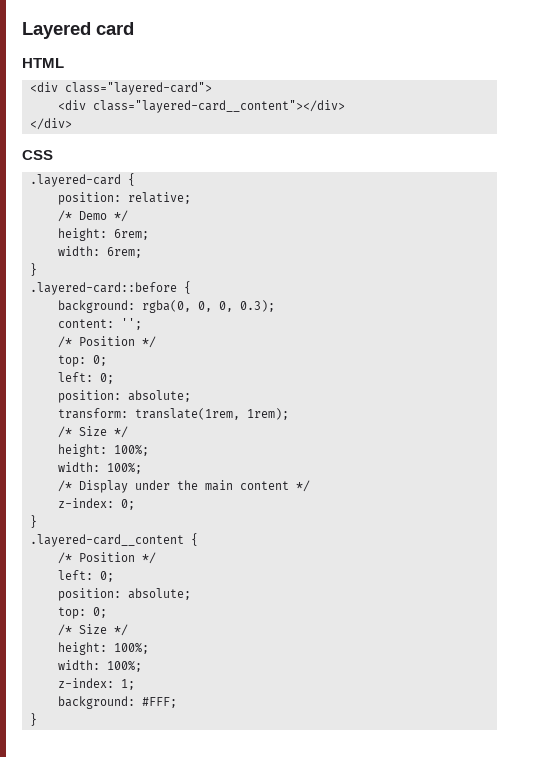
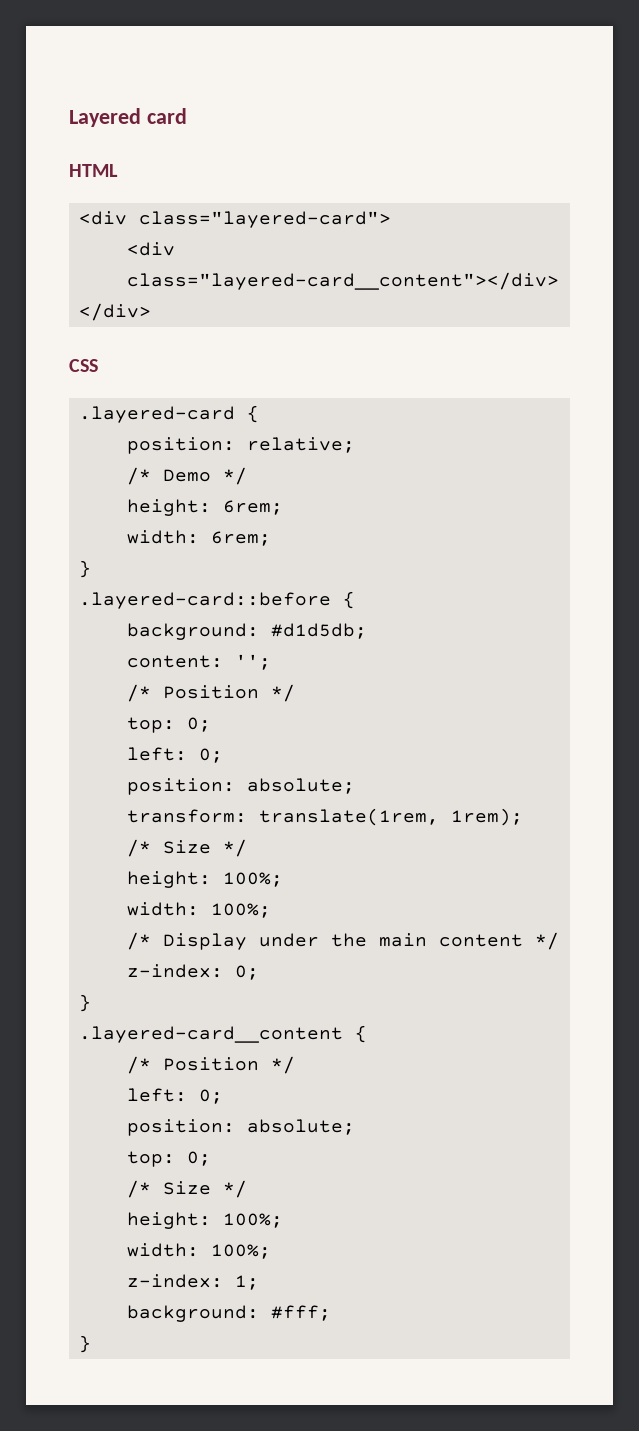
[141,300,275,313] rgba(0, 0, 0, 0.3); -> [271,623,368,639] #d1d5db;
[141,697,177,708] #FFF; -> [271,1305,332,1321] #fff;

